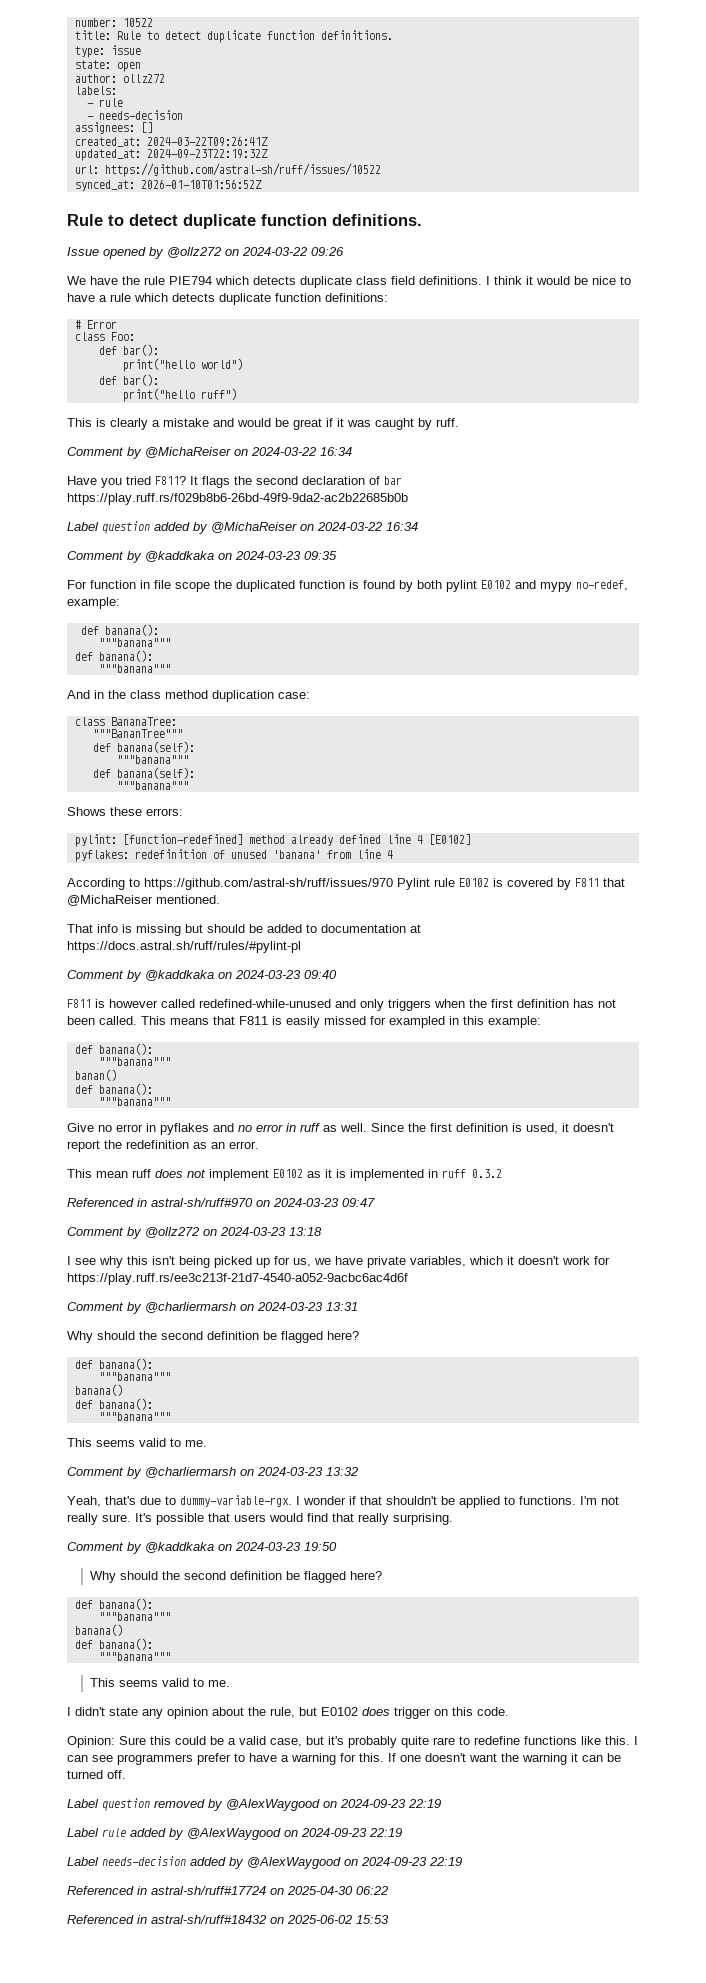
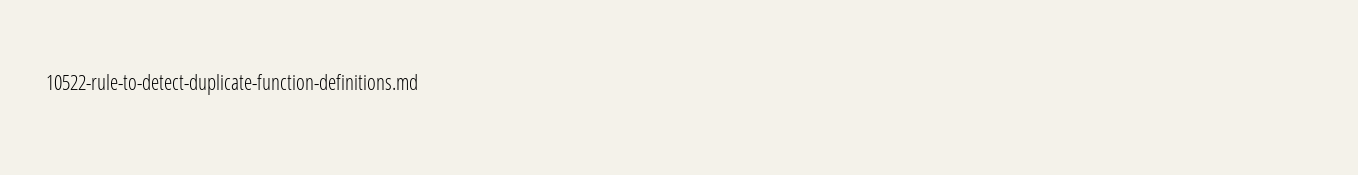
[74,18,153,27] [74,30,393,43] [74,45,141,58] [74,60,141,72] [74,74,165,83] [74,86,117,95] [86,98,123,107] [86,110,183,120] [74,122,153,134] [74,136,268,147] [74,149,268,161] [74,163,381,177] [74,179,262,191] [67,214,422,229] [67,247,344,259] [67,276,631,288] [67,293,388,305] [74,320,117,329] [74,332,135,341] [98,344,159,356] [122,358,243,372] [98,374,159,386] [122,388,237,402] [67,418,459,430] [67,447,352,459] [67,476,402,488] [67,493,408,505] [67,521,418,534] [67,551,337,563] [67,580,628,592] [67,597,120,609] [80,624,159,636] [98,638,171,647] [74,650,153,662] [98,664,171,673] [67,690,310,702] [74,717,177,726] [92,729,183,738] [92,741,195,753] [116,755,189,764] [92,767,195,779] [116,781,189,790] [67,807,183,816] [74,834,471,847] [74,849,393,862] [67,878,625,890] [67,895,220,906] [67,924,421,936] [67,941,301,953] [67,970,337,982] [67,999,616,1011] [67,1016,541,1028] [74,1043,153,1055] [98,1057,171,1066] [74,1069,117,1081] [74,1083,153,1095] [98,1097,171,1106] [67,1123,614,1135] [67,1140,259,1152] [67,1169,502,1181] [67,1198,375,1207] [67,1227,322,1239] [67,1256,610,1268] [67,1273,408,1285] [67,1302,358,1314] [67,1331,359,1343] [74,1358,153,1370] [98,1372,171,1381] [74,1384,123,1396] [74,1398,153,1410] [98,1412,171,1421] [67,1438,207,1447] [67,1467,359,1479] [67,1495,619,1508] [67,1513,453,1525] [67,1542,337,1554] [90,1571,383,1583] [74,1598,153,1610] [98,1612,171,1621] [74,1624,123,1636] [74,1638,153,1650] [98,1652,171,1661] [90,1678,231,1687] [67,1707,509,1719] [67,1736,638,1748] [67,1753,621,1765] [67,1770,126,1779] [67,1798,441,1811] [67,1828,402,1840] [67,1856,462,1869] [67,1886,389,1895] [67,1915,389,1924] number: 10522 // title: Rule to detect duplicate function definitions. // type: issue // state: open // author: ollz272 // labels: // - rule // - needs-decision // assignees: [] // created_at: 2024-03-22T09:26:41Z // updated_at: 2024-09-23T22:19:32Z // url: https://github.com/astral-sh/ruff/issues/10522 // synced_at: 2026-01-10T01:56:52Z // Rule to detect duplicate function definitions. // Issue opened by @ollz272 on 2024-03-22 09:26 // We have the rule PIE794 which detects duplicate class field definitions. I think it would be nice to have a rule which detects duplicate function definitions: // # Error // class Foo: // def bar(): // print("hello world") // def bar(): // print("hello ruff") // This is clearly a mistake and would be great if it was caught by ruff. // Comment by @MichaReiser on 2024-03-22 16:34 // Have you tried F811? It flags the second declaration of bar https://play.ruff.rs/f029b8b6-26bd-49f9-9da2-ac2b22685b0b // Label question added by @MichaReiser on 2024-03-22 16:34 // Comment by @kaddkaka on 2024-03-23 09:35 // For function in file scope the duplicated function is found by both pylint E0102 and mypy no-redef, example: // def banana(): // """banana""" // def banana(): // """banana""" // And in the class method duplication case: // class BananaTree: // """BananTree""" // def banana(self): // """banana""" // def banana(self): // """banana""" // Shows these errors: // pylint: [function-redefined] method already defined line 4 [E0102] // pyflakes: redefinition of unused 'banana' from line 4 // According to https://github.com/astral-sh/ruff/issues/970 Pylint rule E0102 is covered by F811 that @MichaReiser mentioned. // That info is missing but should be added to documentation at https://docs.astral.sh/ruff/rules/#pylint-pl // Comment by @kaddkaka on 2024-03-23 09:40 // F811 is however called redefined-while-unused and only triggers when the first definition has not been called. This means that F811 is easily missed for exampled in this example: // def banana(): // """banana""" // banan() // def banana(): // """banana""" // Give no error in pyflakes and no error in ruff as well. Since the first definition is used, it doesn't report the redefinition as an error. // This mean ruff does not implement E0102 as it is implemented in ruff 0.3.2 // Referenced in astral-sh/ruff#970 on 2024-03-23 09:47 // Comment by @ollz272 on 2024-03-23 13:18 // I see why this isn't being picked up for us, we have private variables, which it doesn't work for https://play.ruff.rs/ee3c213f-21d7-4540-a052-9acbc6ac4d6f // Comment by @charliermarsh on 2024-03-23 13:31 // Why should the second definition be flagged here? // def banana(): // """banana""" // banana() // def banana(): // """banana""" // This seems valid to me. // Comment by @charliermarsh on 2024-03-23 13:32 // Yeah, that's due to dummy-variable-rgx. I wonder if that shouldn't be applied to functions. I'm not really sure. It's possible that users would find that really surprising. // Comment by @kaddkaka on 2024-03-23 19:50 // Why should the second definition be flagged here? // def banana(): // """banana""" // banana() // def banana(): // """banana""" // This seems valid to me. // I didn't state any opinion about the rule, but E0102 does trigger on this code. // Opinion: Sure this could be a valid case, but it's probably quite rare to redefine functions like this. I can see programmers prefer to have a warning for this. If one doesn't want the warning it can be turned off. // Label question removed by @AlexWaygood on 2024-09-23 22:19 // Label rule added by @AlexWaygood on 2024-09-23 22:19 // Label needs-decision added by @AlexWaygood on 2024-09-23 22:19 // Referenced in astral-sh/ruff#17724 on 2025-04-30 06:22 // Referenced in astral-sh/ruff#18432 on 2025-06-02 15:53 -> [46,74,418,95] 10522-rule-to-detect-duplicate-function-definitions.md

